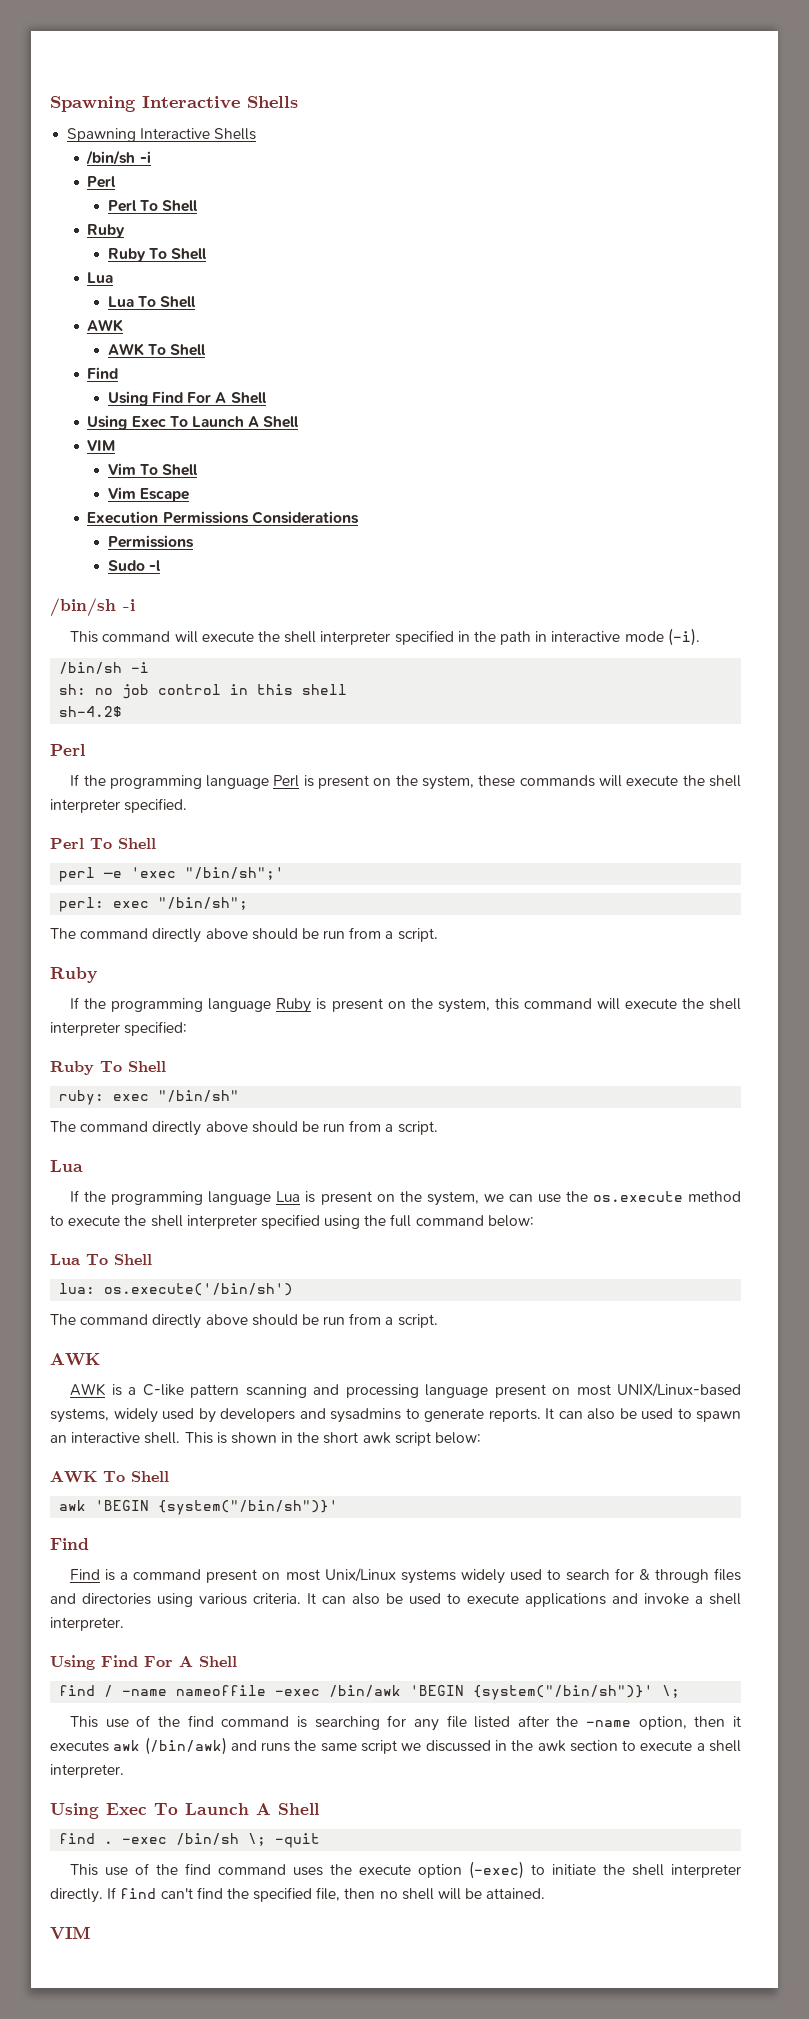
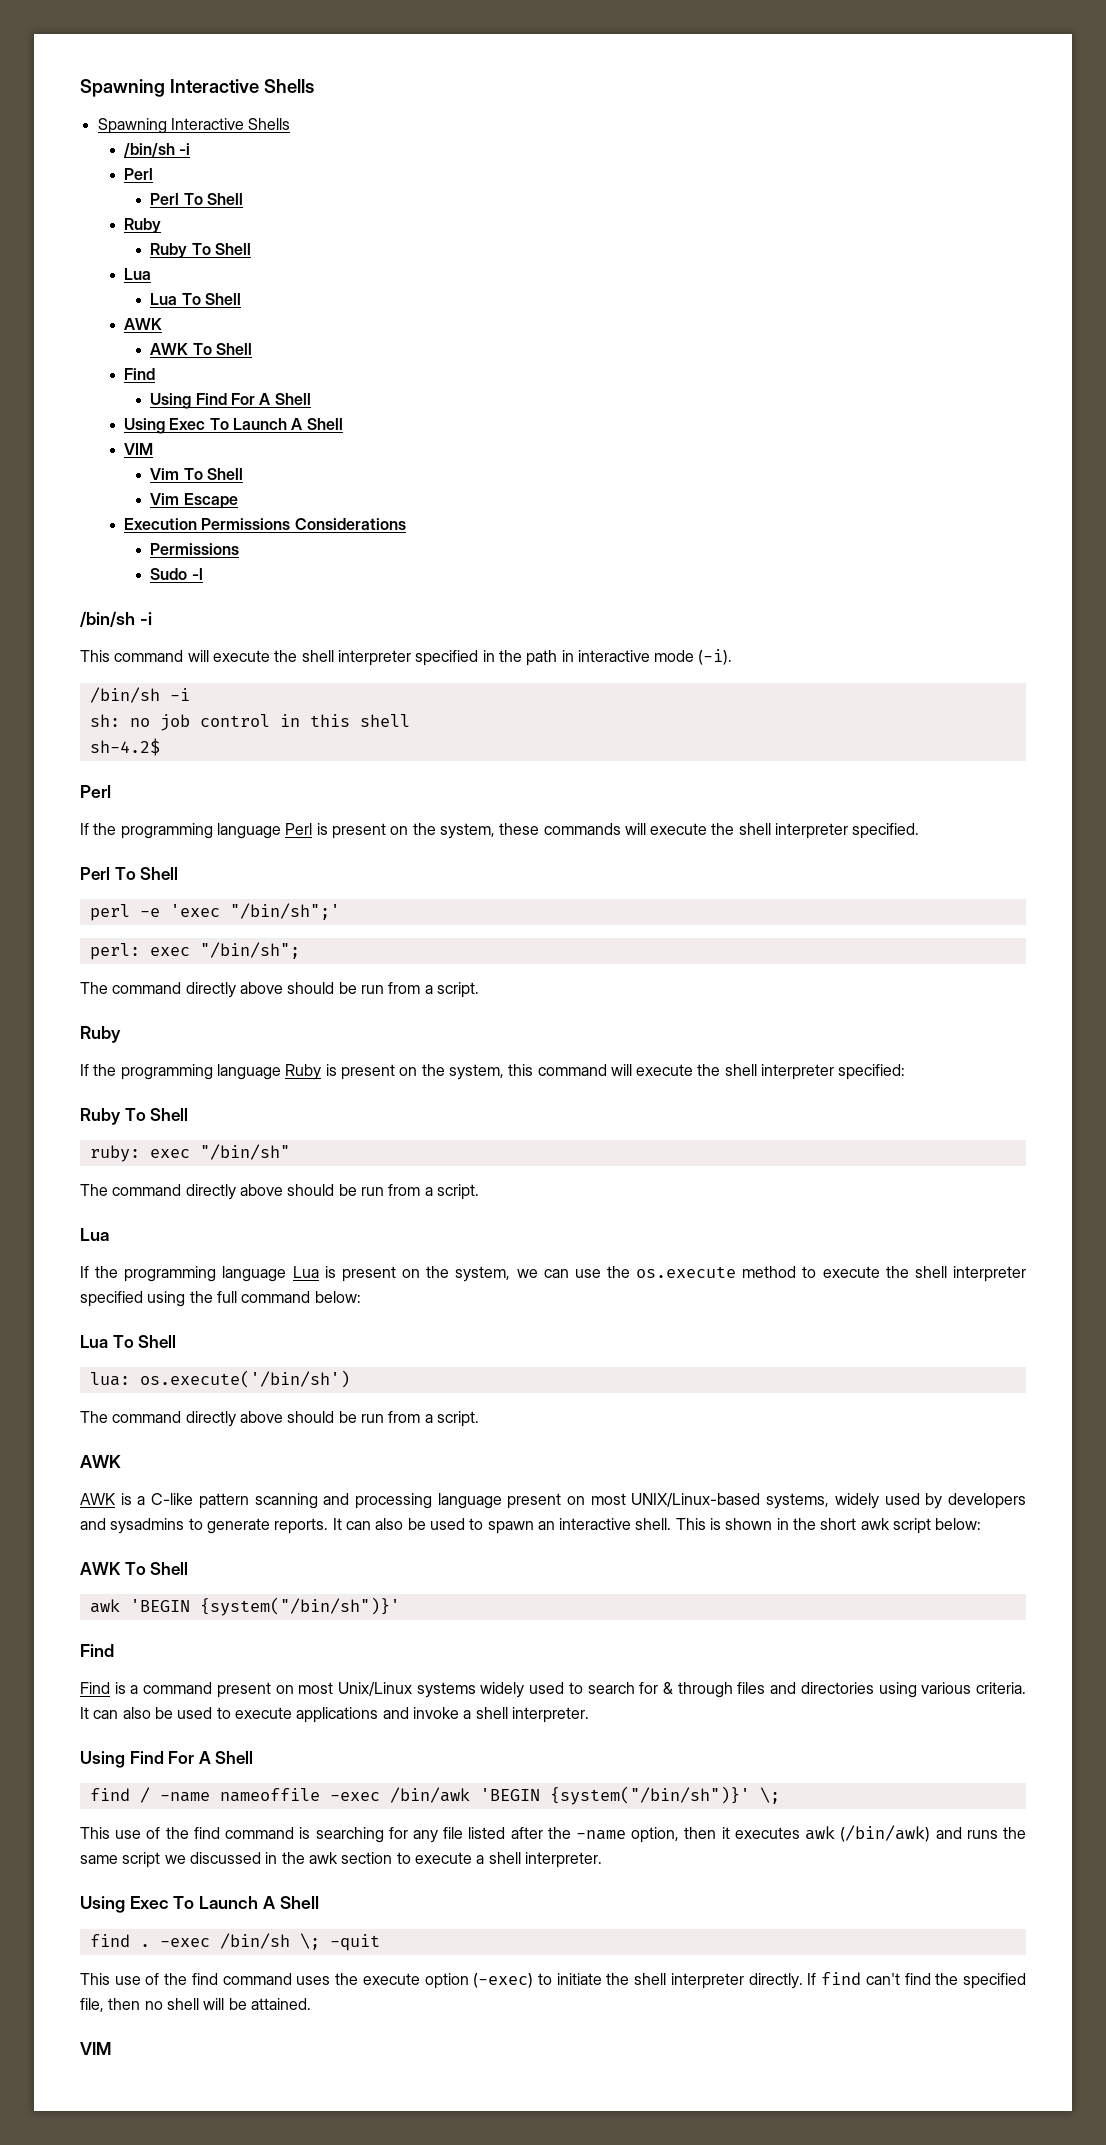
[104,871,123,878] —e -> [139,908,160,917] -e

